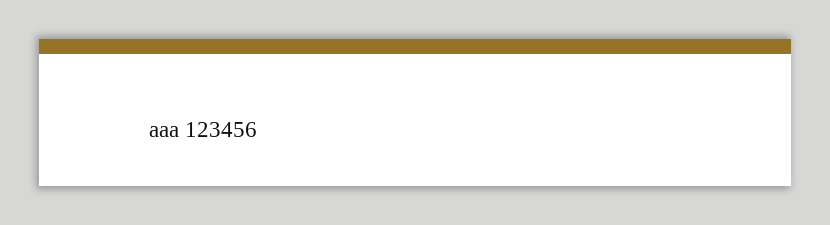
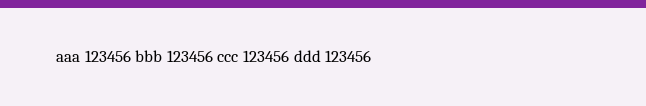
(258, 129) none -> [135,50,372,62] bbb 123456 ccc 123456 ddd 123456

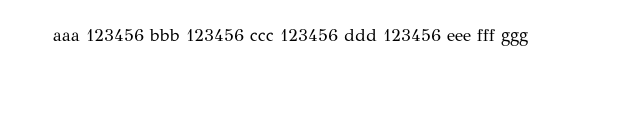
(372, 56) none -> [447,29,528,46] eee fff ggg

